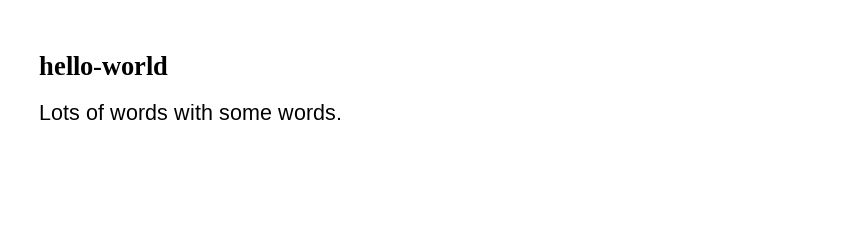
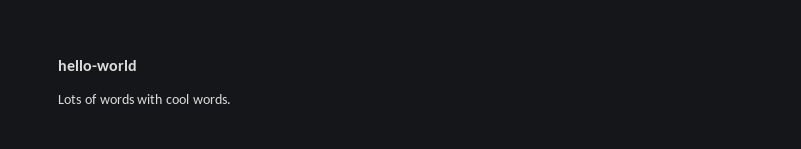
[219,108,272,120] some -> [166,94,190,104] cool

